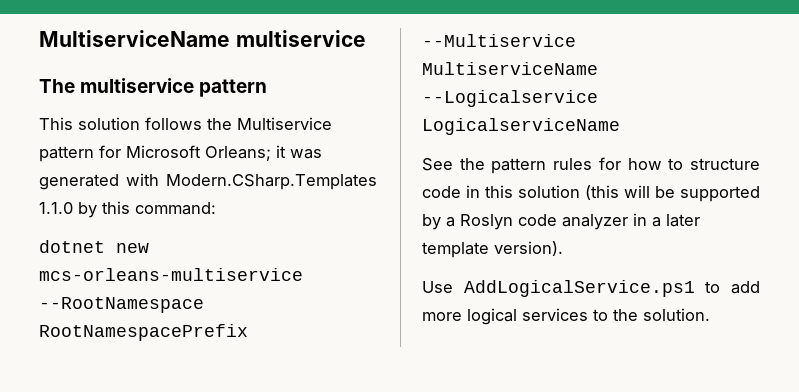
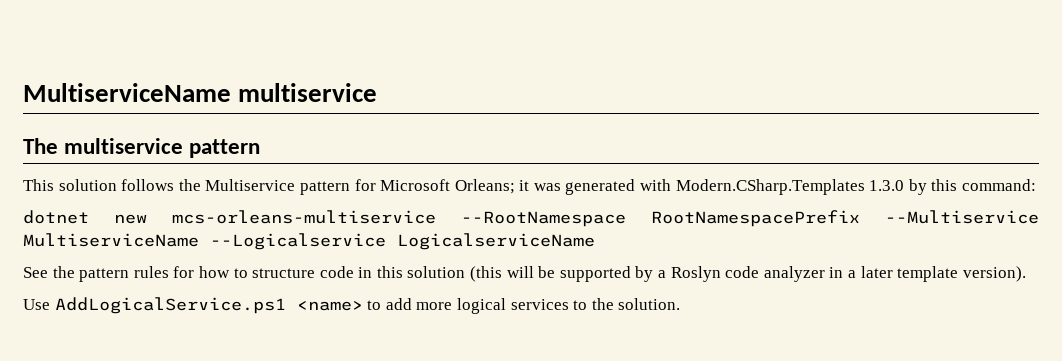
[39,202,73,214] 1.1.0 -> [869,180,905,191] 1.3.0
(695, 288) none -> [296,301,363,311] <name>

